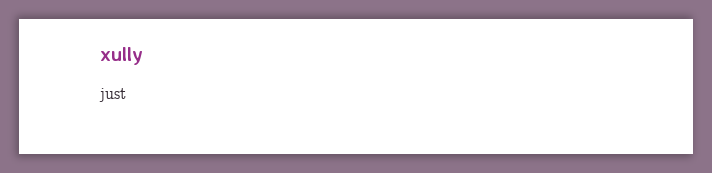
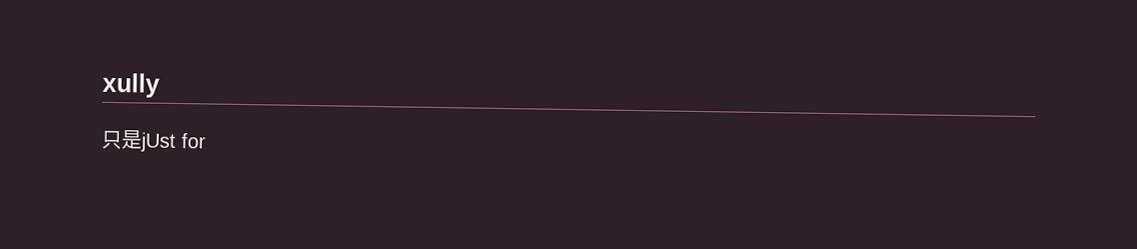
[99,88,126,102] just -> [101,130,206,152] 只是jUst for

